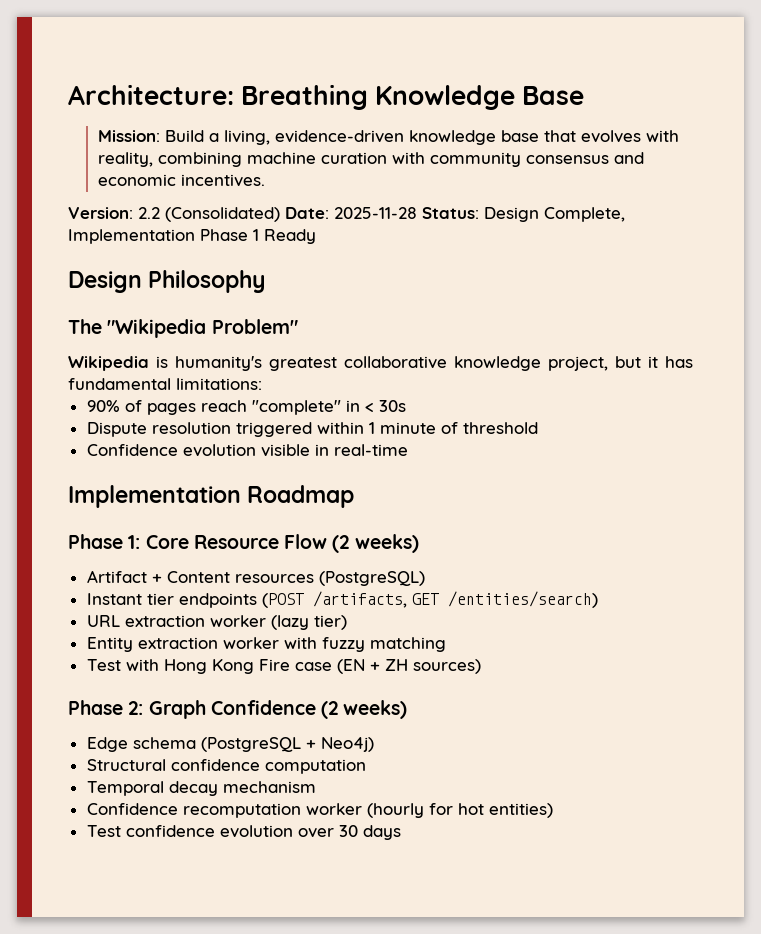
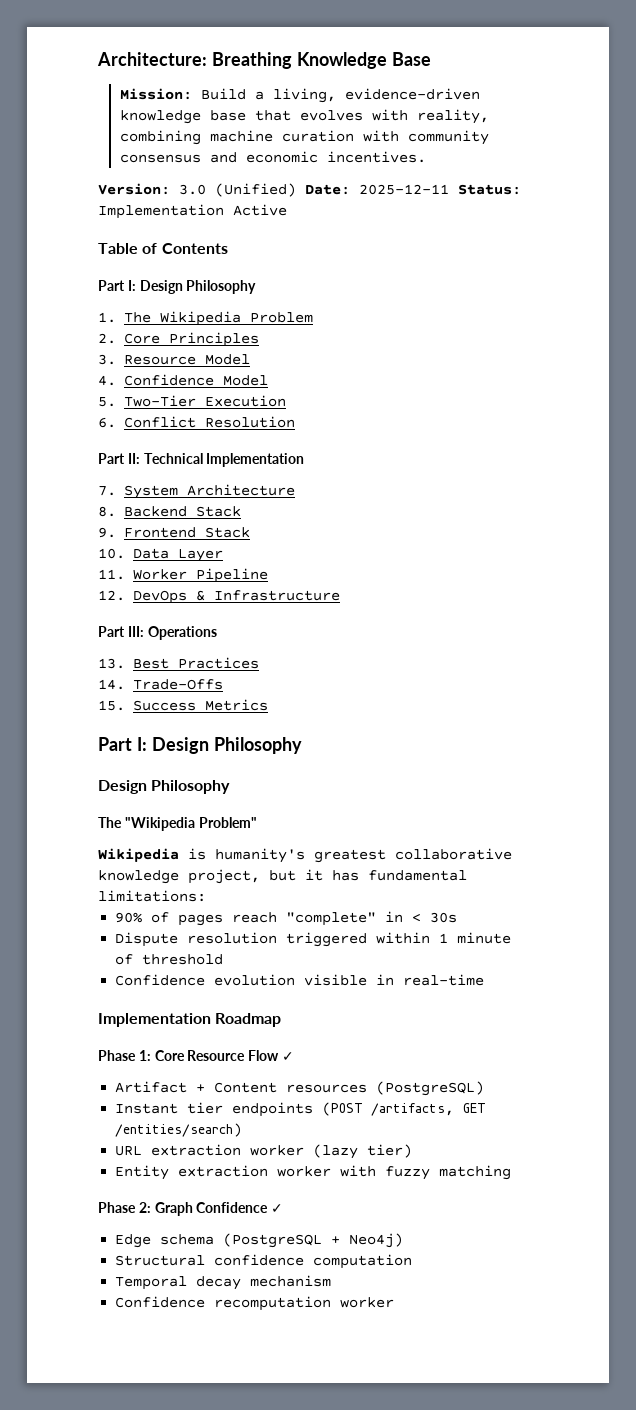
[138,207,625,222] [68,229,316,244] 2.2 (Consolidated) Date: 2025-11-28 Status: Design Complete, Implementation Phase 1 Ready -> [179,183,521,197] [98,204,287,219] [98,243,228,254] [98,280,257,294] [98,311,313,326] [98,332,259,347] [98,354,250,365] [98,374,268,386] [98,395,286,407] [98,416,295,428] [98,453,305,467] [98,484,295,499] [98,506,241,517] [98,527,250,538] [98,548,223,562] [98,568,268,583] [98,590,340,604] [98,626,217,640] [98,657,259,669] [98,679,223,690] [98,699,268,711] [98,737,302,754] 3.0 (Unified) Date: 2025-12-11 Status: Implementation Active // Table of Contents // Part I: Design Philosophy // 1. The Wikipedia Problem // 2. Core Principles // 3. Resource Model // 4. Confidence Model // 5. Two-Tier Execution // 6. Conflict Resolution // Part II: Technical Implementation // 7. System Architecture // 8. Backend Stack // 9. Frontend Stack // 10. Data Layer // 11. Worker Pipeline // 12. DevOps & Infrastructure // Part III: Operations // 13. Best Practices // 14. Trade-Offs // 15. Success Metrics // Part I: Design Philosophy
[332,534,419,553] (2 weeks) -> [281,1052,294,1061] ✓
[86,659,481,674] // Test with Hong Kong Fire case (EN + ZH sources) -> (512, 1172) none
[321,700,408,719] (2 weeks) -> [271,1204,284,1213] ✓
[366,803,553,818] [86,825,401,840] (hourly for hot entities) // Test confidence evolution over 30 days -> (395, 1302) none

